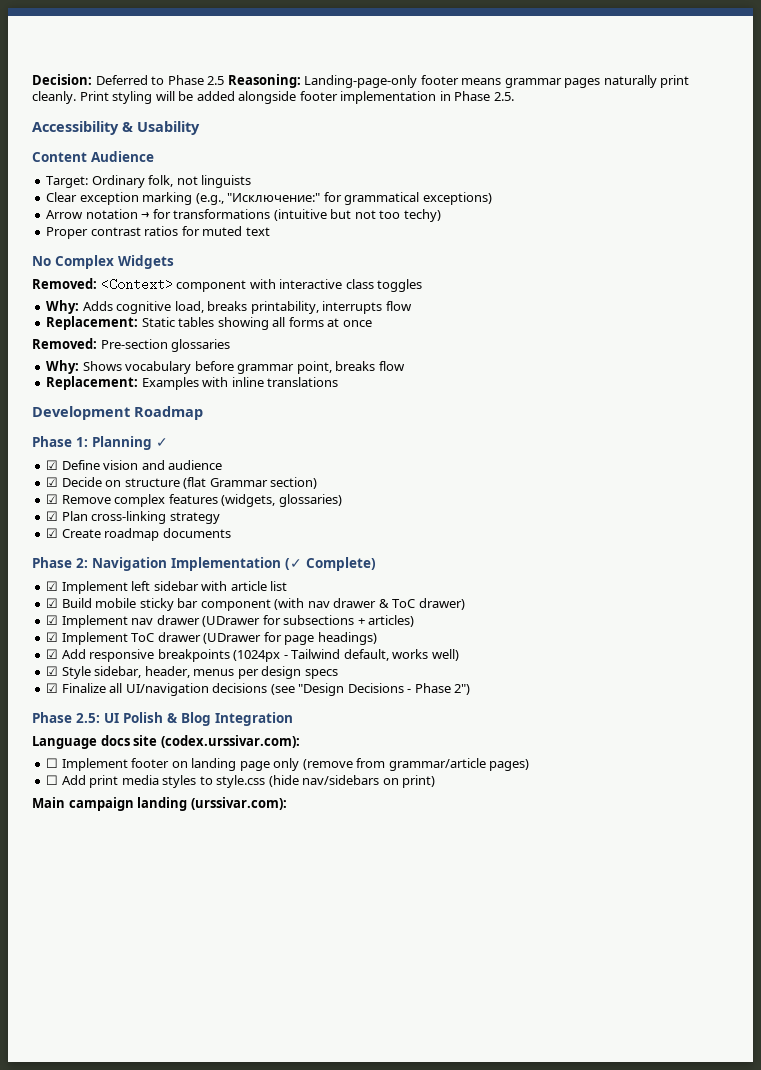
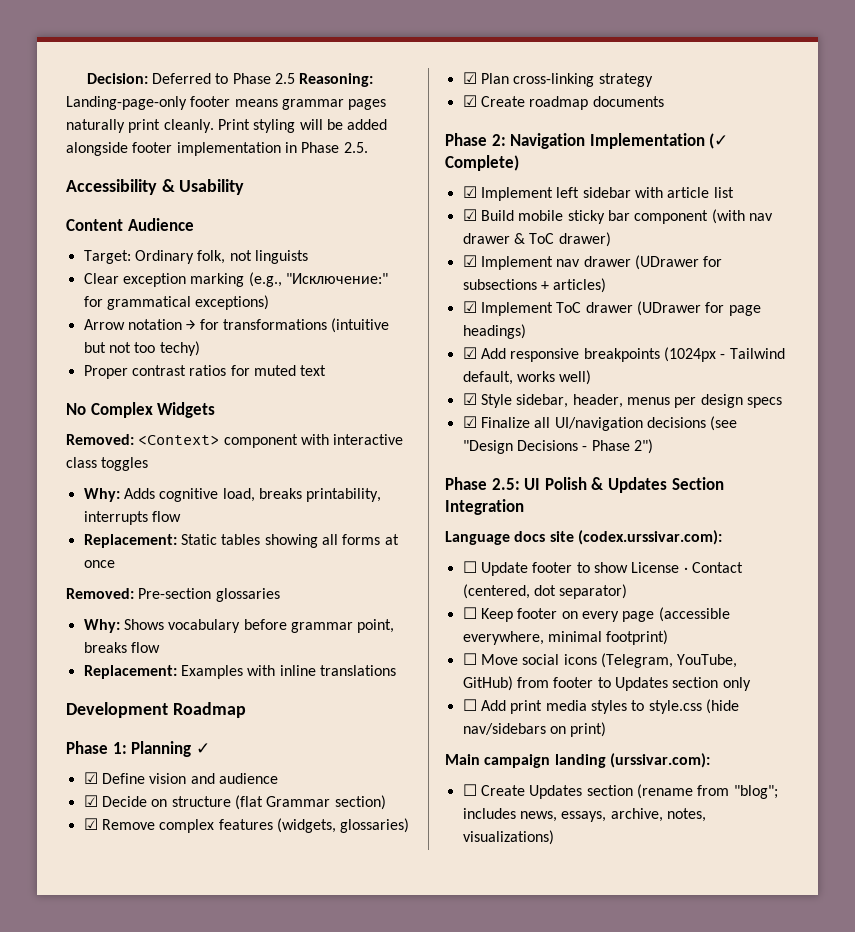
[181,712,211,726] Blog -> [607,477,724,493] Updates Section
[61,758,530,771] Implement footer on landing page only (remove from grammar/article pages) -> [480,562,743,576] [462,584,628,599] [462,607,730,622] [462,630,669,645] [462,653,738,668] [462,676,751,691] Update footer to show License · Contact (centered, dot separator) // ☐ Keep footer on every page (accessible everywhere, minimal footprint) // ☐ Move social icons (Telegram, YouTube, GitHub) from footer to Updates section only
(287, 803) none -> [462,784,778,799] [462,808,706,822] [462,830,554,845] // ☐ Create Updates section (rename from "blog"; includes news, essays, archive, notes, visualizations)

